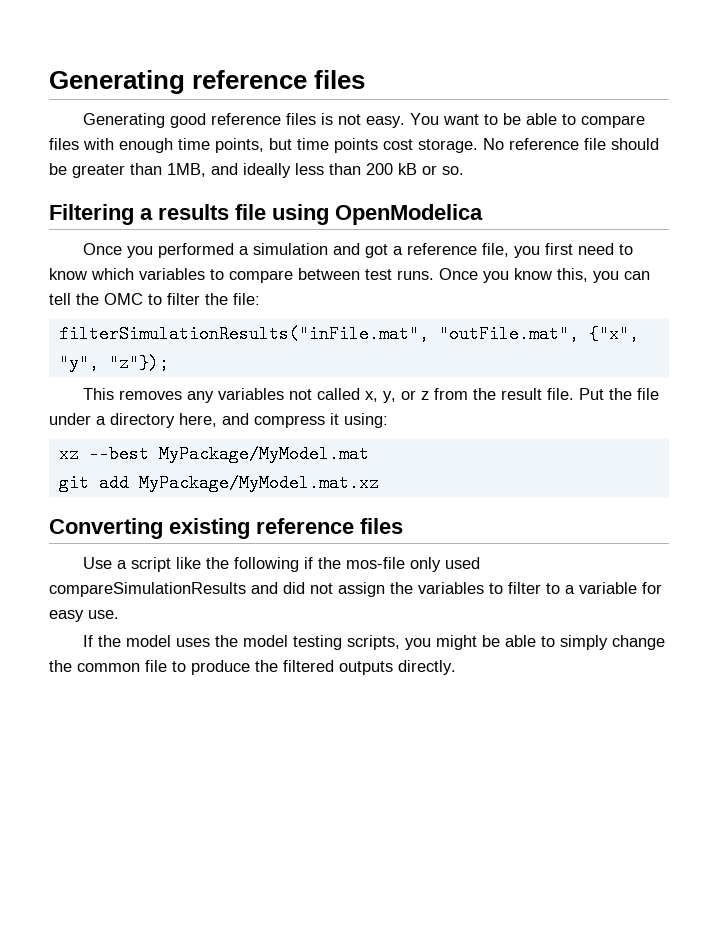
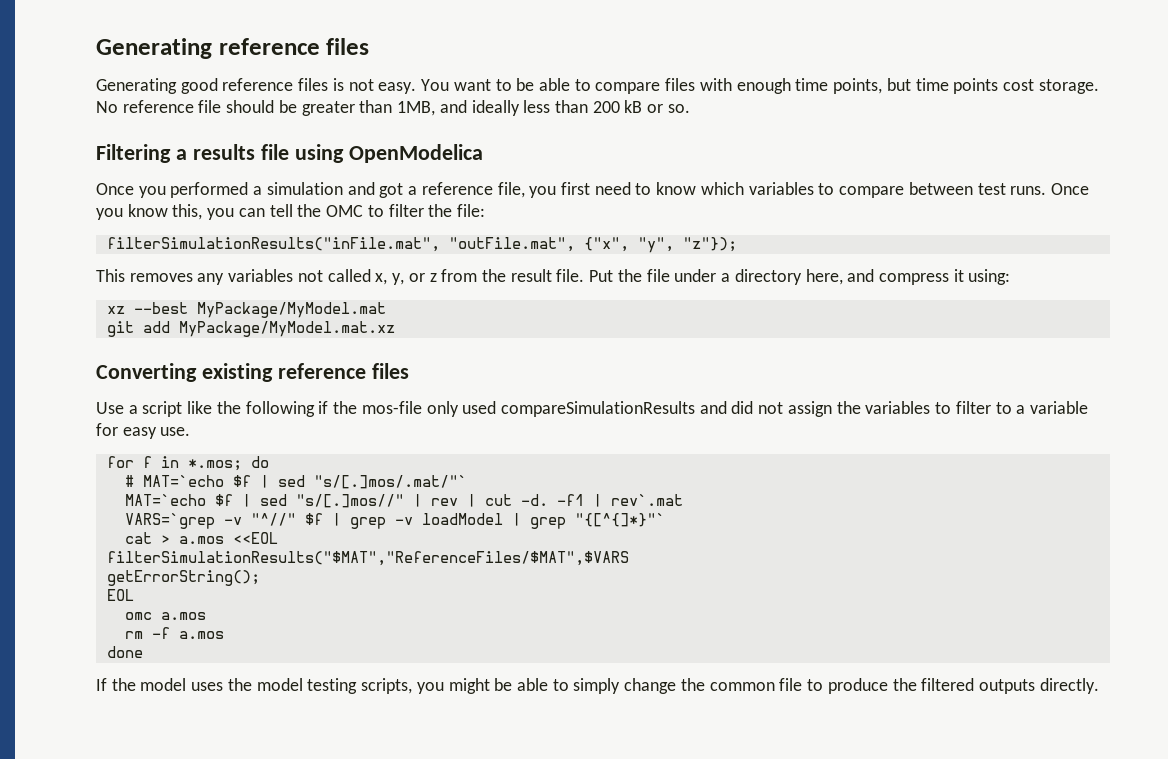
(119, 614) none -> [106,456,269,471] [124,475,467,489] [124,494,683,508] [124,513,665,529] [124,532,278,544] [106,551,629,566] [106,570,260,586] [106,589,134,601] [124,612,206,620] [124,627,224,639] [106,646,143,658] // for f in *.mos; do // # MAT=`echo $f | sed "s/[.]mos/.mat/"` // MAT=`echo $f | sed "s/[.]mos//" | rev | cut -d. -f1 | rev`.mat // VARS=`grep -v "^//" $f | grep -v loadModel | grep "{[^{]*}"` // cat > a.mos <<EOL // filterSimulationResults("$MAT","ReferenceFiles/$MAT",$VARS // getErrorString(); // EOL // omc a.mos // rm -f a.mos // done

